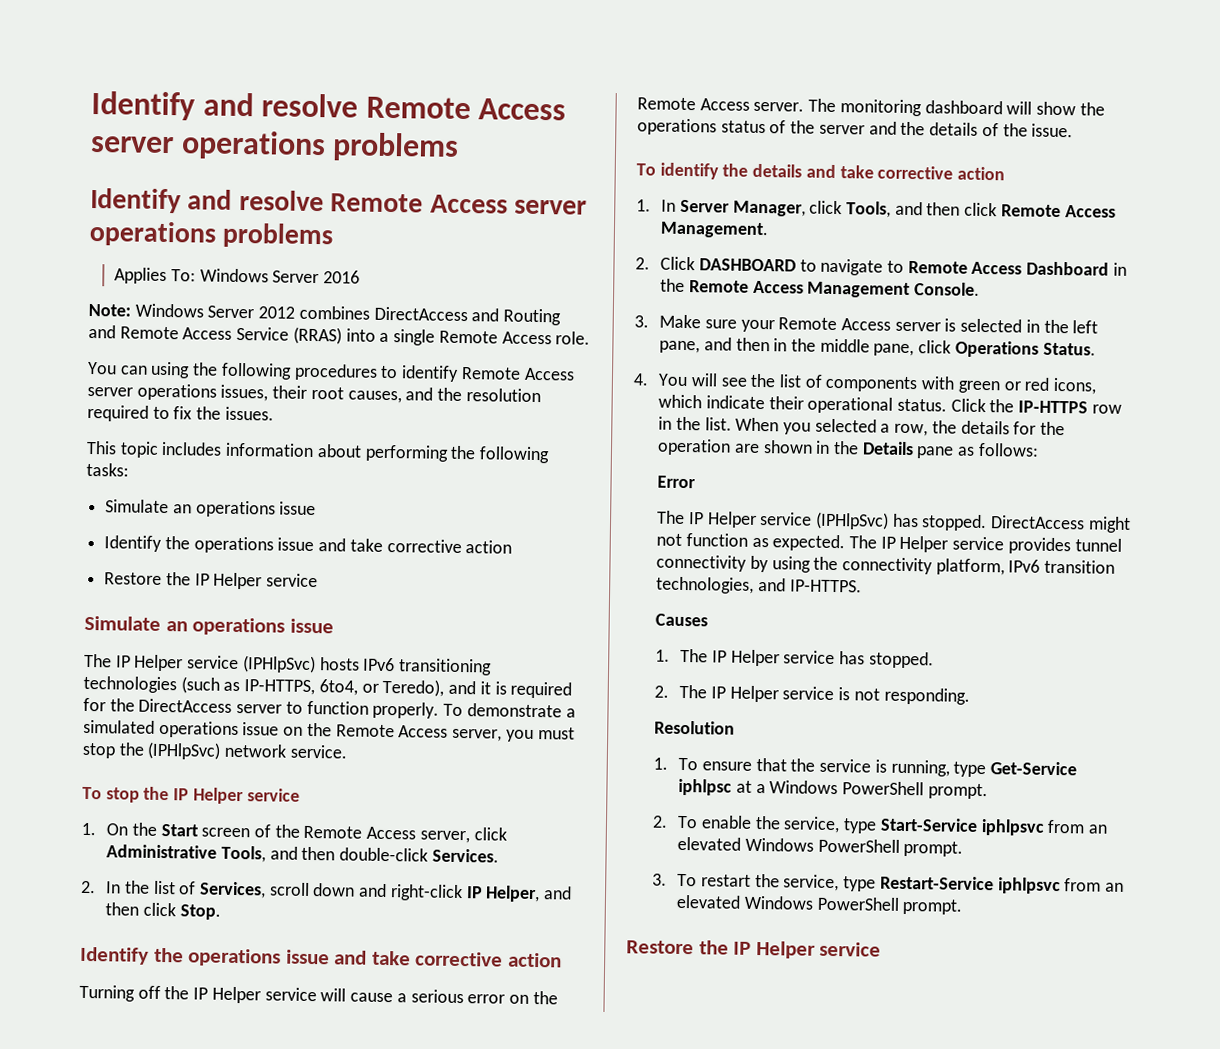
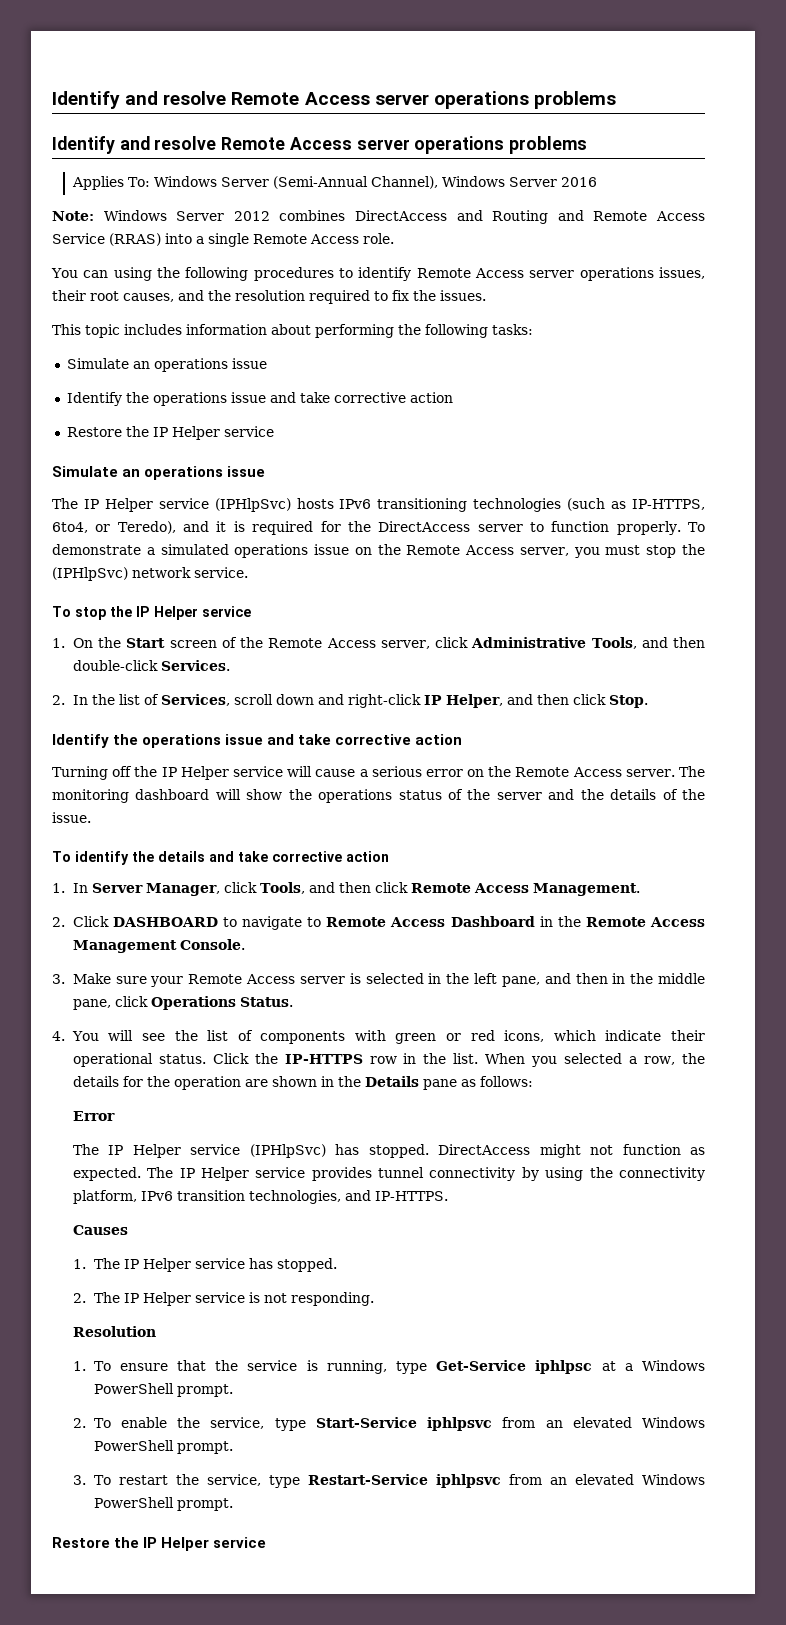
(320, 277) none -> [272,176,557,189] (Semi-Annual Channel), Windows Server

